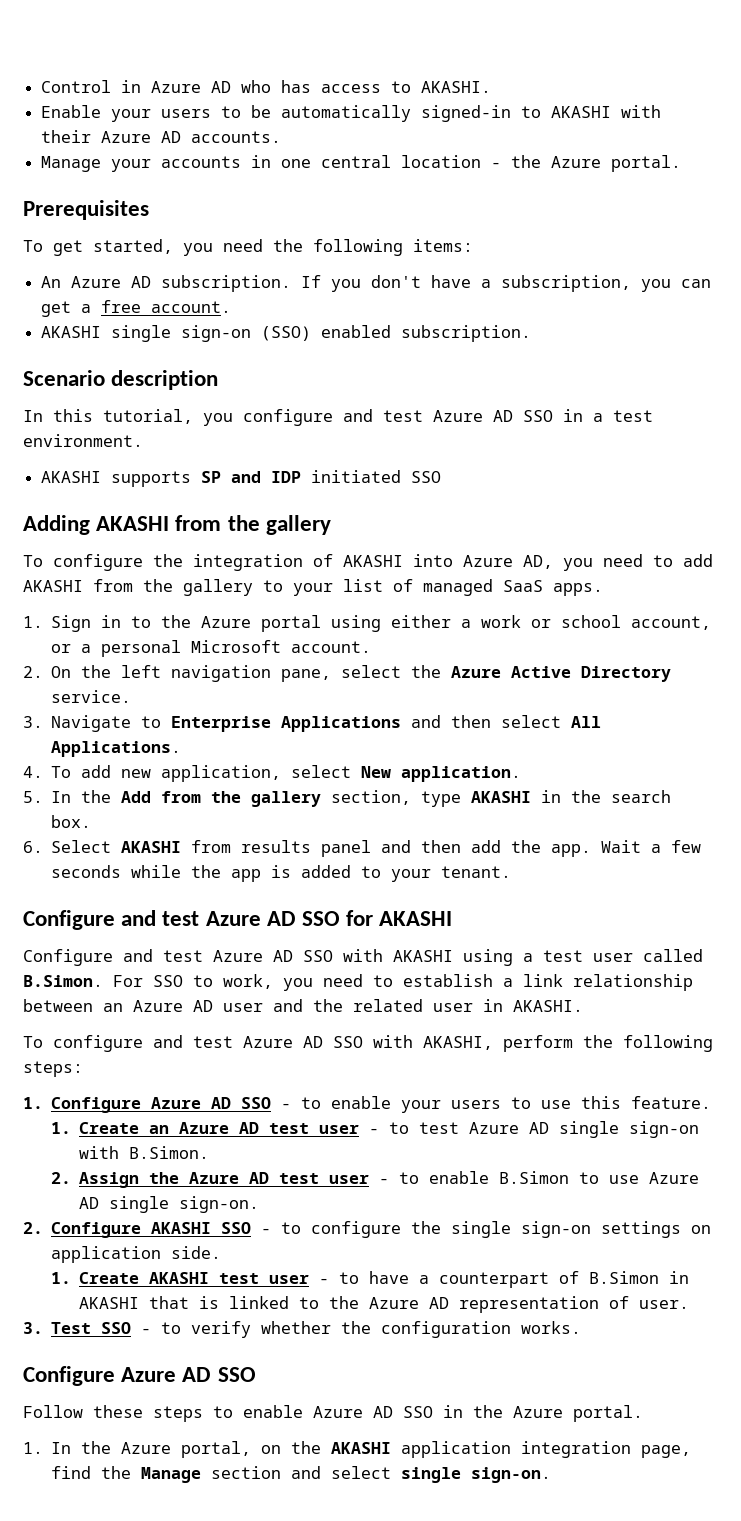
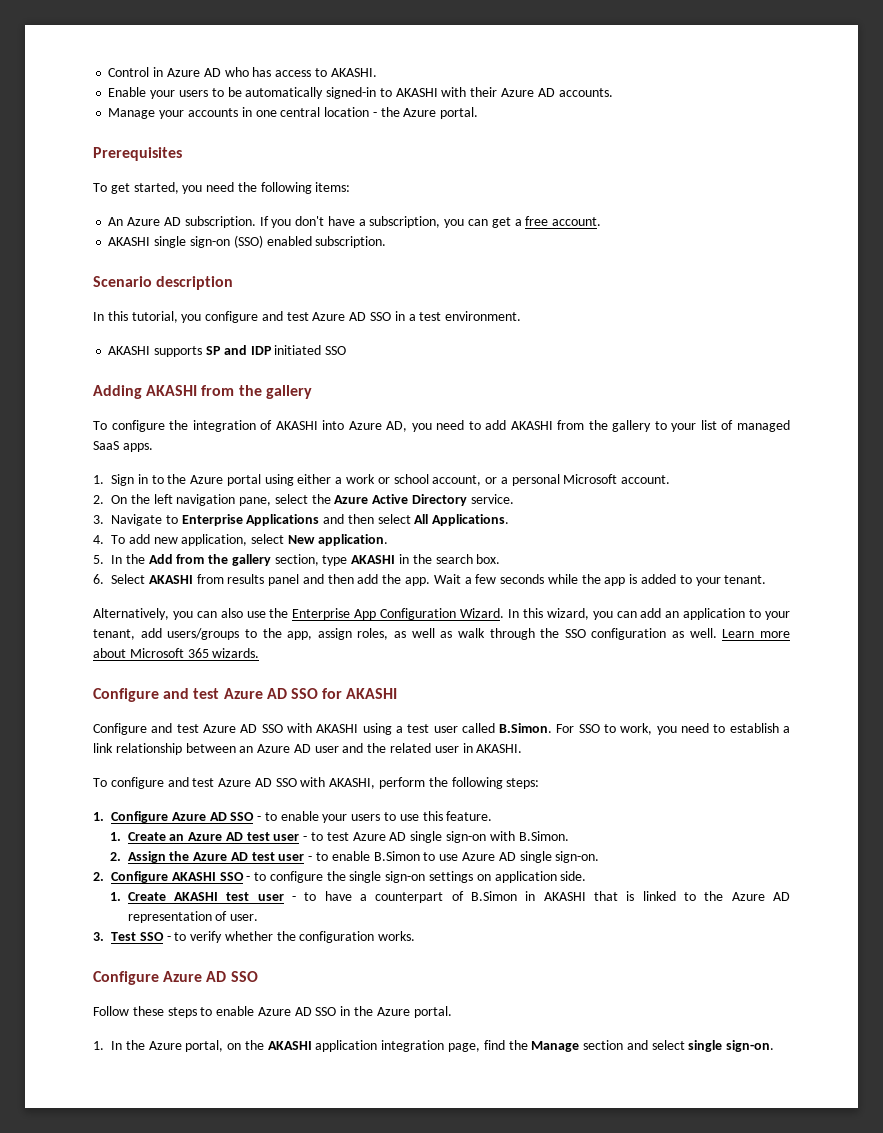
(512, 872) none -> [93,608,791,620] [93,628,791,640] [93,648,260,658] // Alternatively, you can also use the Enterprise App Configuration Wizard. In this wizard, you can add an application to your tenant, add users/groups to the app, assign roles, as well as walk through the SSO configuration as well. Learn more about Microsoft 365 wizards.

